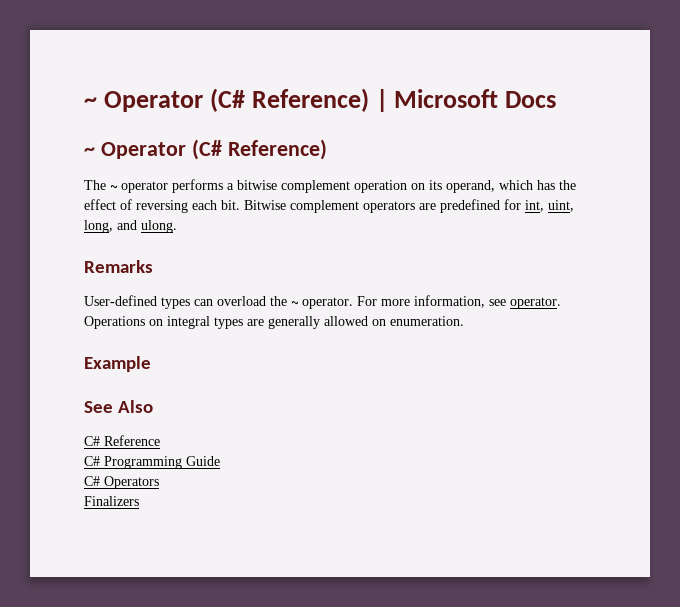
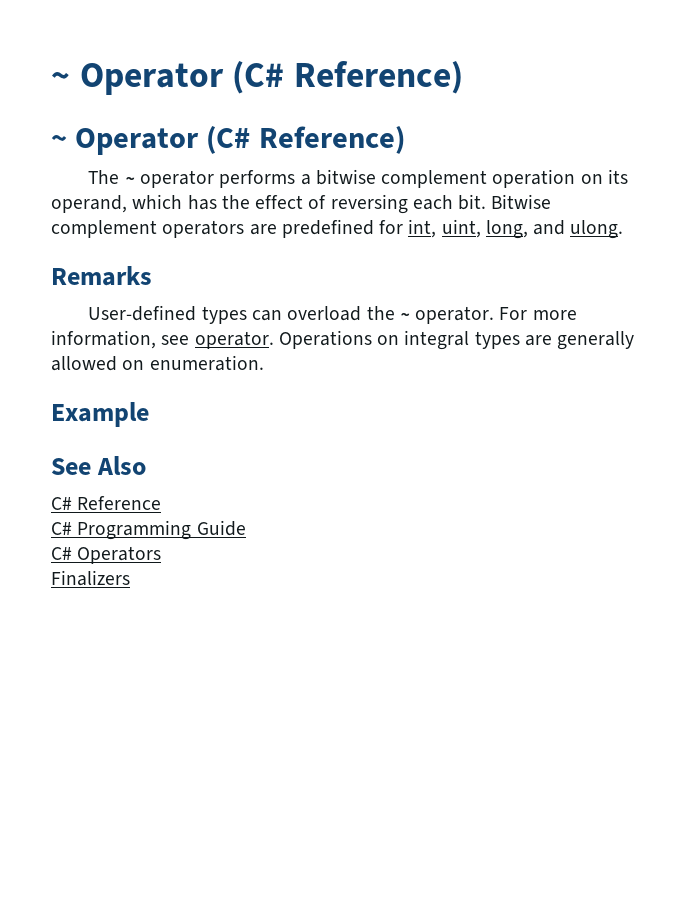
[84,88,557,112] ~ Operator (C# Reference) | Microsoft Docs -> [51,61,463,95] ~ Operator (C# Reference)

